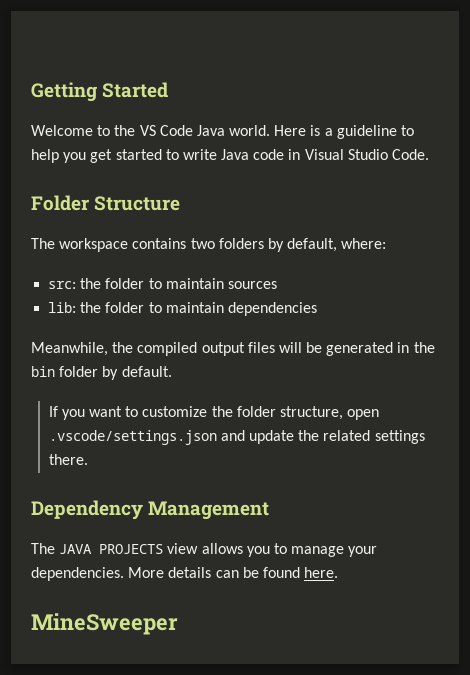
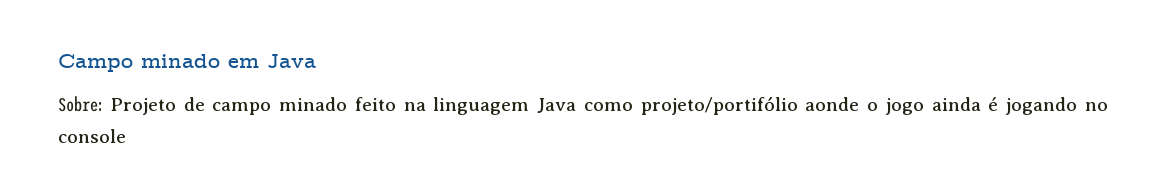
[31,82,169,102] [31,125,415,139] [31,149,430,163] [31,195,181,211] [31,238,387,252] [48,278,277,289] [48,302,317,316] [31,342,435,356] [31,366,172,380] [48,406,380,420] [48,430,425,445] [48,454,88,465] [31,500,270,520] [31,543,378,557] [31,567,339,581] [31,613,178,635] Getting Started // Welcome to the VS Code Java world. Here is a guideline to help you get started to write Java code in Visual Studio Code. // Folder Structure // The workspace contains two folders by default, where: // src: the folder to maintain sources // lib: the folder to maintain dependencies // Meanwhile, the compiled output files will be generated in the bin folder by default. // If you want to customize the folder structure, open .vscode/settings.json and update the related settings there. // Dependency Management // The JAVA PROJECTS view allows you to manage your dependencies. More details can be found here. // MineSweeper -> [58,54,316,72] [58,96,1108,115] [58,129,126,143] Campo minado em Java // Sobre: Projeto de campo minado feito na linguagem Java como projeto/portifólio aonde o jogo ainda é jogando no console

